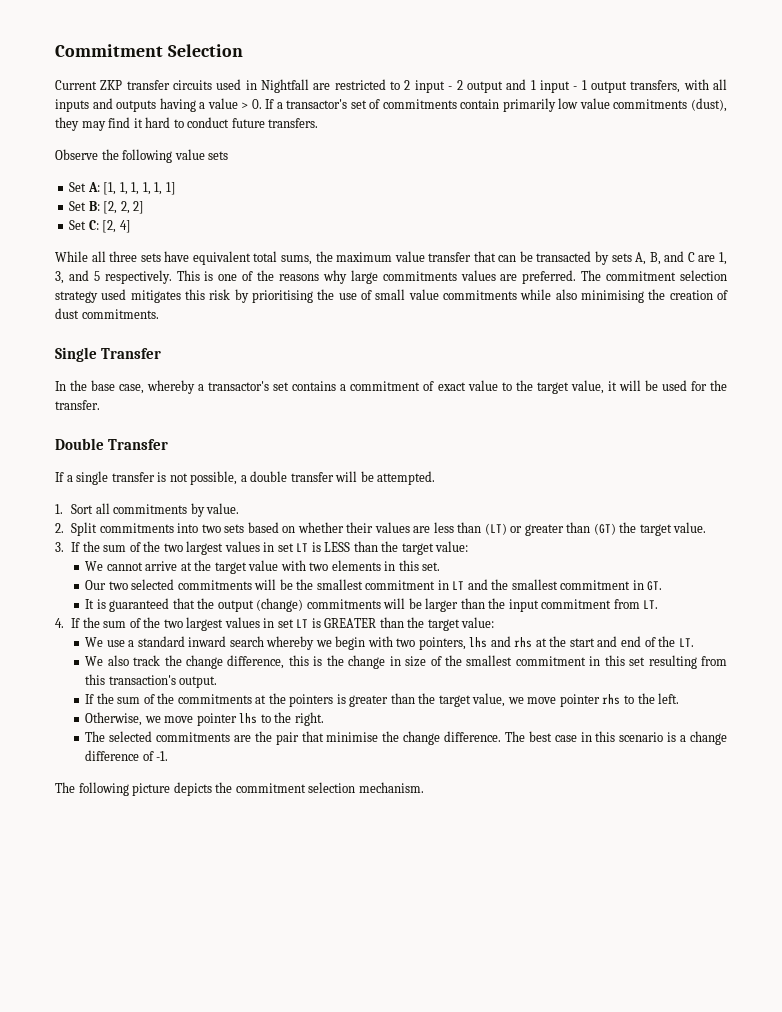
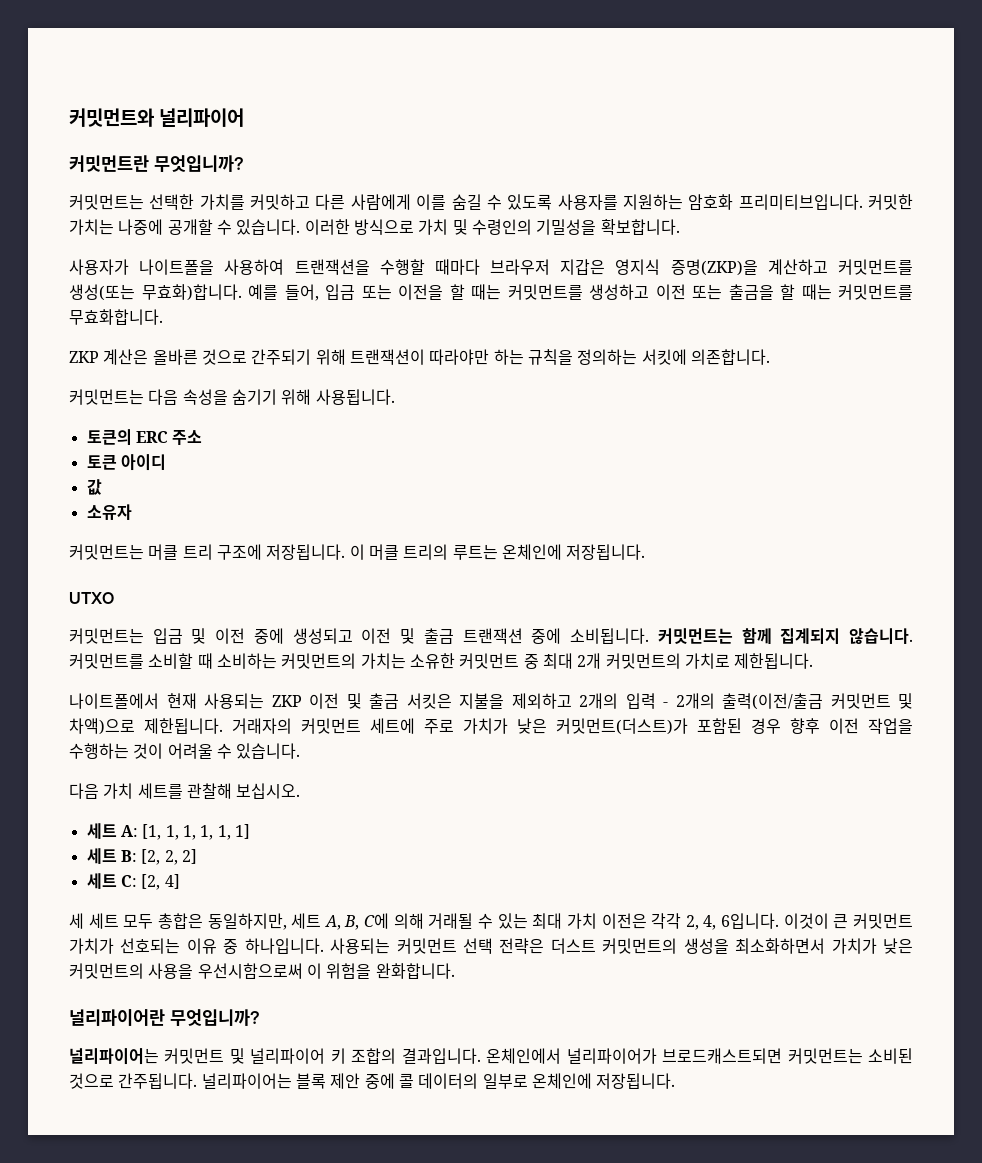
[55,44,243,57] [55,79,727,93] [55,98,727,112] [55,117,319,131] [55,149,229,163] [69,182,87,192] Commitment Selection // Current ZKP transfer circuits used in Nightfall are restricted to 2 input - 2 output and 1 input - 1 output transfers, with all inputs and outputs having a value > 0. If a transactor's set of commitments contain primarily low value commitments (dust), they may find it hard to conduct future transfers. // Observe the following value sets // Set -> [69,108,245,127] [69,155,244,172] [69,194,913,210] [69,219,680,235] [69,259,913,276] [69,284,913,301] [69,309,163,325] [69,349,770,365] [69,389,395,405] [86,429,203,445] [86,454,166,471] [86,479,102,495] [86,504,132,520] [69,544,646,560] [69,592,114,604] [69,628,914,644] [69,653,814,669] [69,693,913,710] [69,718,913,735] [69,743,301,759] [69,783,301,799] [86,823,117,839] 커밋먼트와 널리파이어 // 커밋먼트란 무엇입니까? // 커밋먼트는 선택한 가치를 커밋하고 다른 사람에게 이를 숨길 수 있도록 사용자를 지원하는 암호화 프리미티브입니다. 커밋한 가치는 나중에 공개할 수 있습니다. 이러한 방식으로 가치 및 수령인의 기밀성을 확보합니다. // 사용자가 나이트폴을 사용하여 트랜잭션을 수행할 때마다 브라우저 지갑은 영지식 증명(ZKP)을 계산하고 커밋먼트를 생성(또는 무효화)합니다. 예를 들어, 입금 또는 이전을 할 때는 커밋먼트를 생성하고 이전 또는 출금을 할 때는 커밋먼트를 무효화합니다. // ZKP 계산은 올바른 것으로 간주되기 위해 트랜잭션이 따라야만 하는 규칙을 정의하는 서킷에 의존합니다. // 커밋먼트는 다음 속성을 숨기기 위해 사용됩니다. // 토큰의 ERC 주소 // 토큰 아이디 // 값 // 소유자 // 커밋먼트는 머클 트리 구조에 저장됩니다. 이 머클 트리의 루트는 온체인에 저장됩니다. // UTXO // 커밋먼트는 입금 및 이전 중에 생성되고 이전 및 출금 트랜잭션 중에 소비됩니다. 커밋먼트는 함께 집계되지 않습니다. 커밋먼트를 소비할 때 소비하는 커밋먼트의 가치는 소유한 커밋먼트 중 최대 2개 커밋먼트의 가치로 제한됩니다. // 나이트폴에서 현재 사용되는 ZKP 이전 및 출금 서킷은 지불을 제외하고 2개의 입력 - 2개의 출력(이전/출금 커밋먼트 및 차액)으로 제한됩니다. 거래자의 커밋먼트 세트에 주로 가치가 낮은 커밋먼트(더스트)가 포함된 경우 향후 이전 작업을 수행하는 것이 어려울 수 있습니다. // 다음 가치 세트를 관찰해 보십시오. // 세트
[69,201,87,211] Set -> [86,848,117,864] 세트
[69,220,87,230] Set -> [86,873,117,889] 세트
[55,251,728,265] [55,270,728,284] [55,289,728,303] [55,308,159,319] [55,347,162,362] [55,380,728,394] [55,400,100,410] [55,438,169,450] [55,471,436,485] [55,503,240,517] [55,522,707,536] [55,541,469,555] [85,560,441,574] [85,579,663,591] [85,598,659,612] [55,617,495,631] [85,636,694,650] [85,655,727,669] [85,674,218,688] [85,693,680,707] [85,712,324,726] [85,731,728,745] [85,750,169,761] [55,782,424,796] While all three sets have equivalent total sums, the maximum value transfer that can be transacted by sets A, B, and C are 1, 3, and 5 respectively. This is one of the reasons why large commitments values are preferred. The commitment selection strategy used mitigates this risk by prioritising the use of small value commitments while also minimising the creation of dust commitments. // Single Transfer // In the base case, whereby a transactor's set contains a commitment of exact value to the target value, it will be used for the transfer. // Double Transfer // If a single transfer is not possible, a double transfer will be attempted. // 1. Sort all commitments by value. // 2. Split commitments into two sets based on whether their values are less than (LT) or greater than (GT) the target value. // 3. If the sum of the two largest values in set LT is LESS than the target value: // We cannot arrive at the target value with two elements in this set. // Our two selected commitments will be the smallest commitment in LT and the smallest commitment in GT. // It is guaranteed that the output (change) commitments will be larger than the input commitment from LT. // 4. If the sum of the two largest values in set LT is GREATER than the target value: // We use a standard inward search whereby we begin with two pointers, lhs and rhs at the start and end of the LT. // We also track the change difference, this is the change in size of the smallest commitment in this set resulting from this transaction's output. // If the sum of the commitments at the pointers is greater than the target value, we move pointer rhs to the left. // Otherwise, we move pointer lhs to the right. // The selected commitments are the pair that minimise the change difference. The best case in this scenario is a change difference of -1. // The following picture depicts the commitment selection mechanism. -> [69,913,913,930] [69,938,914,954] [69,963,455,979] [69,1009,260,1026] [69,1048,913,1065] [69,1073,676,1089] 세 세트 모두 총합은 동일하지만, 세트 A, B, C에 의해 거래될 수 있는 최대 가치 이전은 각각 2, 4, 6입니다. 이것이 큰 커밋먼트 가치가 선호되는 이유 중 하나입니다. 사용되는 커밋먼트 선택 전략은 더스트 커밋먼트의 생성을 최소화하면서 가치가 낮은 커밋먼트의 사용을 우선시함으로써 이 위험을 완화합니다. // 널리파이어란 무엇입니까? // 널리파이어는 커밋먼트 및 널리파이어 키 조합의 결과입니다. 온체인에서 널리파이어가 브로드캐스트되면 커밋먼트는 소비된 것으로 간주됩니다. 널리파이어는 블록 제안 중에 콜 데이터의 일부로 온체인에 저장됩니다.

